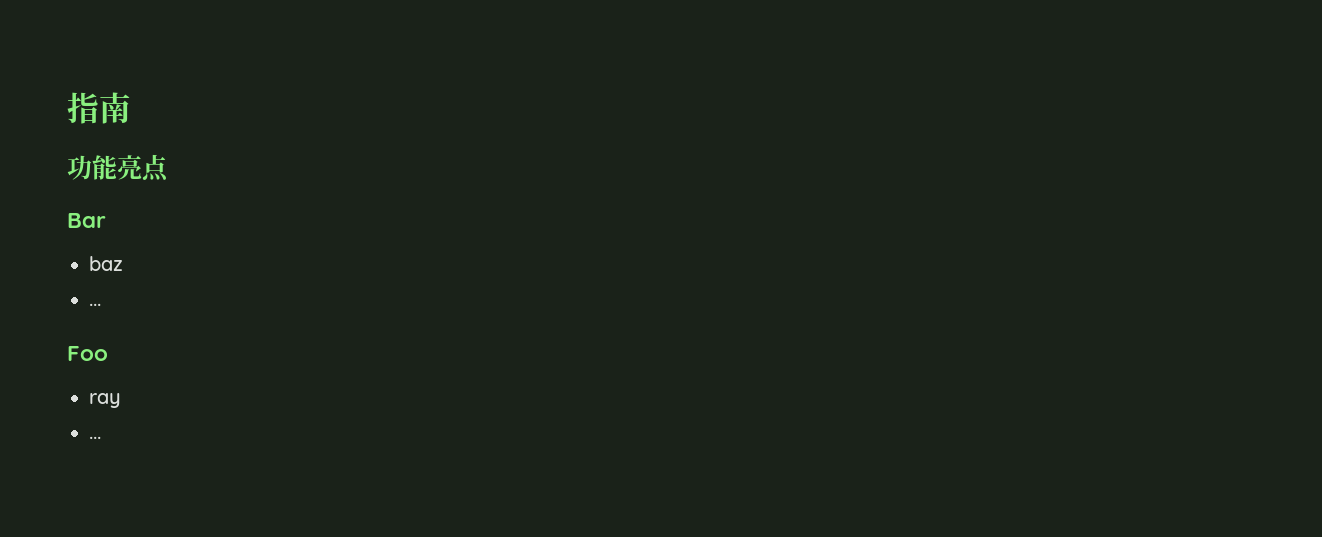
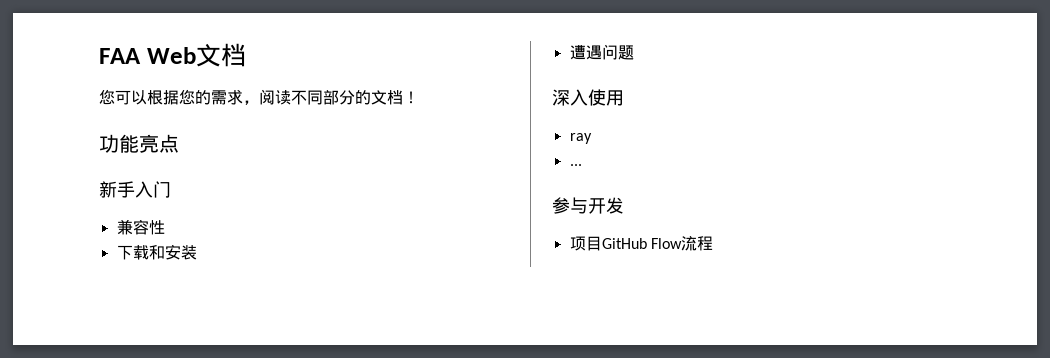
[67,92,131,124] [67,154,169,182] [67,213,106,228] [89,256,123,271] [89,303,101,306] [67,346,108,361] [89,393,121,408] [89,436,101,439] 指南 // 功能亮点 // Bar // baz // ... // Foo // ray // ... -> [99,43,246,67] [99,89,419,105] [99,134,179,153] [99,181,171,198] [116,219,165,235] [116,244,197,260] [569,44,634,60] [552,89,624,106] [569,133,592,144] [569,164,582,166] [552,197,624,214] [569,236,713,251] FAA Web文档 // 您可以根据您的需求，阅读不同部分的文档！ // 功能亮点 // 新手入门 // 兼容性 // 下载和安装 // 遭遇问题 // 深入使用 // ray // ... // 参与开发 // 项目GitHub Flow流程

